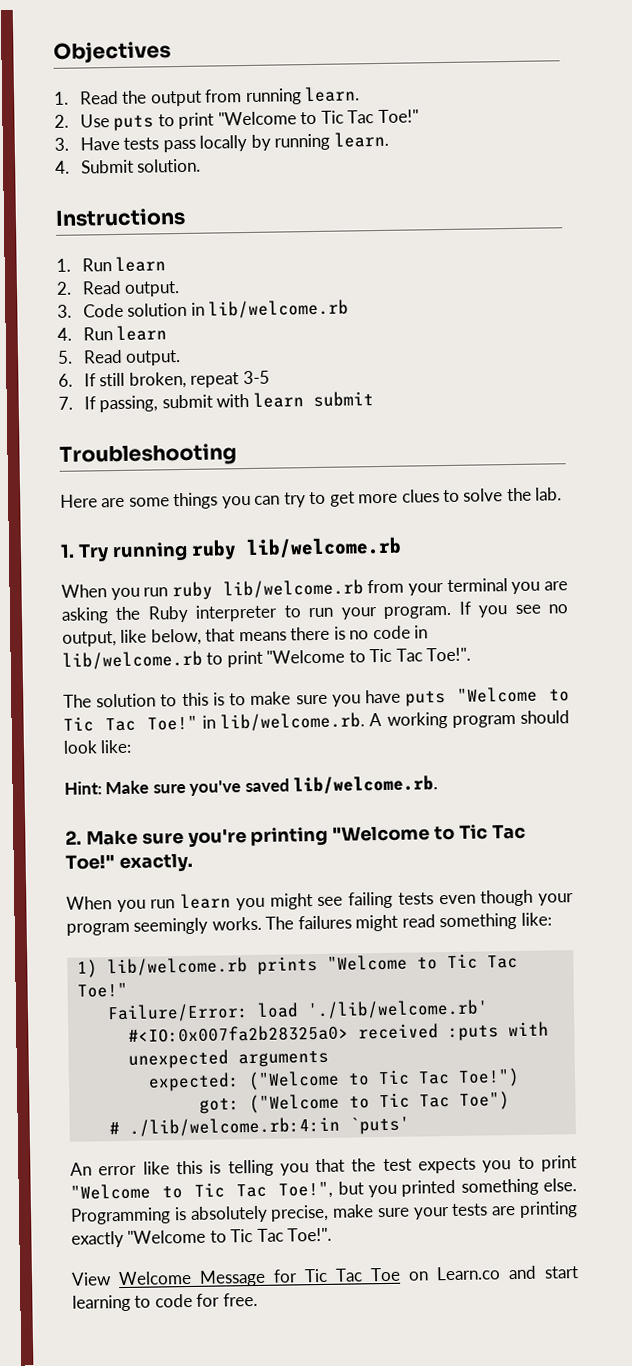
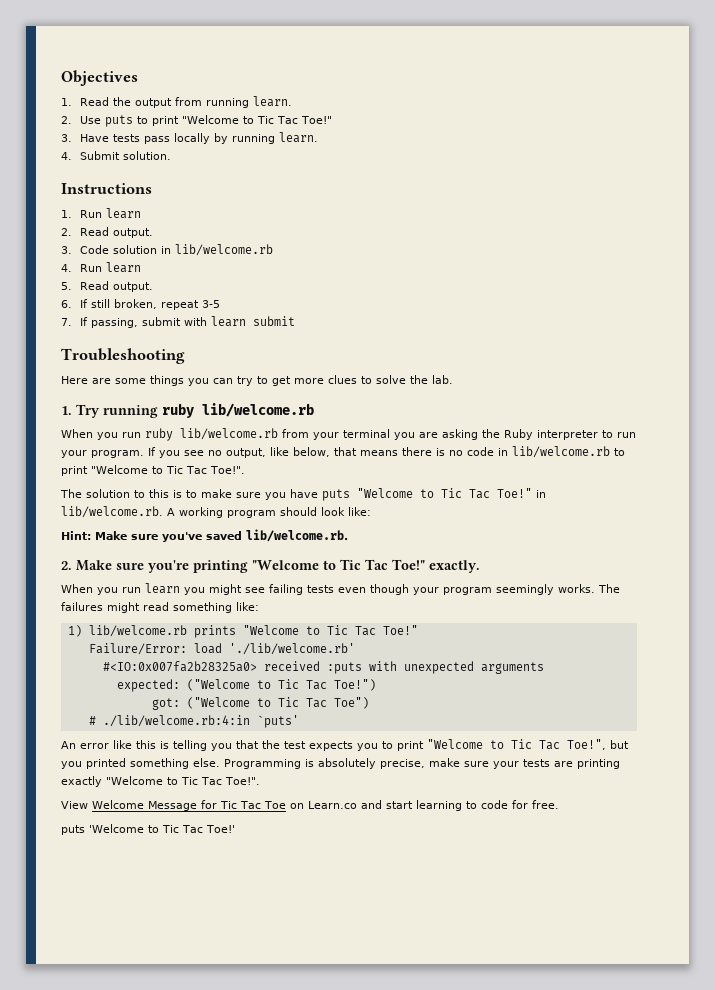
(258, 1299) none -> [61,824,235,835] // puts 'Welcome to Tic Tac Toe!'

